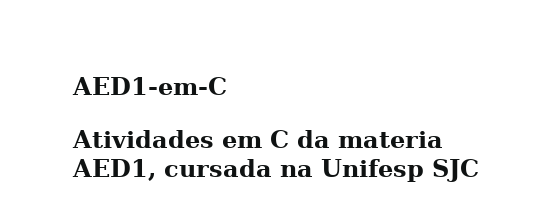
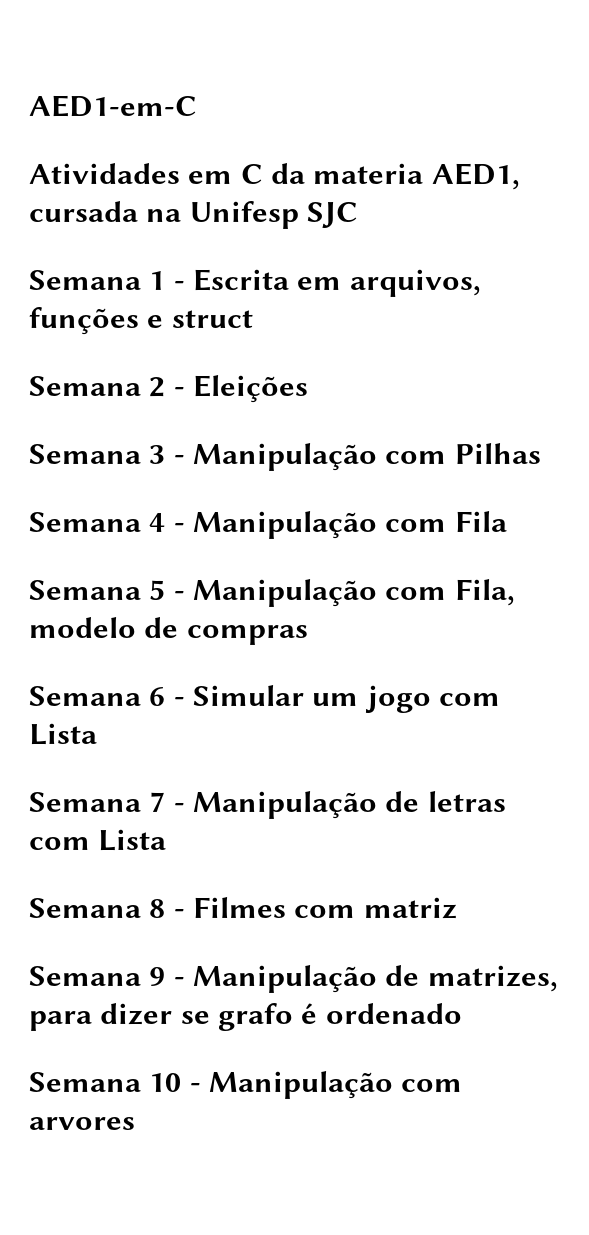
(479, 170) none -> [29,269,481,297] [29,307,253,335] [29,375,309,403] [29,443,541,471] [29,511,507,539] [29,579,515,607] [29,617,308,645] [29,685,501,713] [29,723,97,745] [29,791,506,819] [29,829,167,851] [29,897,457,919] [29,965,558,993] [29,1003,462,1031] [29,1071,463,1099] [29,1117,135,1130] // Semana 1 - Escrita em arquivos, funções e struct // Semana 2 - Eleições // Semana 3 - Manipulação com Pilhas // Semana 4 - Manipulação com Fila // Semana 5 - Manipulação com Fila, modelo de compras // Semana 6 - Simular um jogo com Lista // Semana 7 - Manipulação de letras com Lista // Semana 8 - Filmes com matriz // Semana 9 - Manipulação de matrizes, para dizer se grafo é ordenado // Semana 10 - Manipulação com arvores

